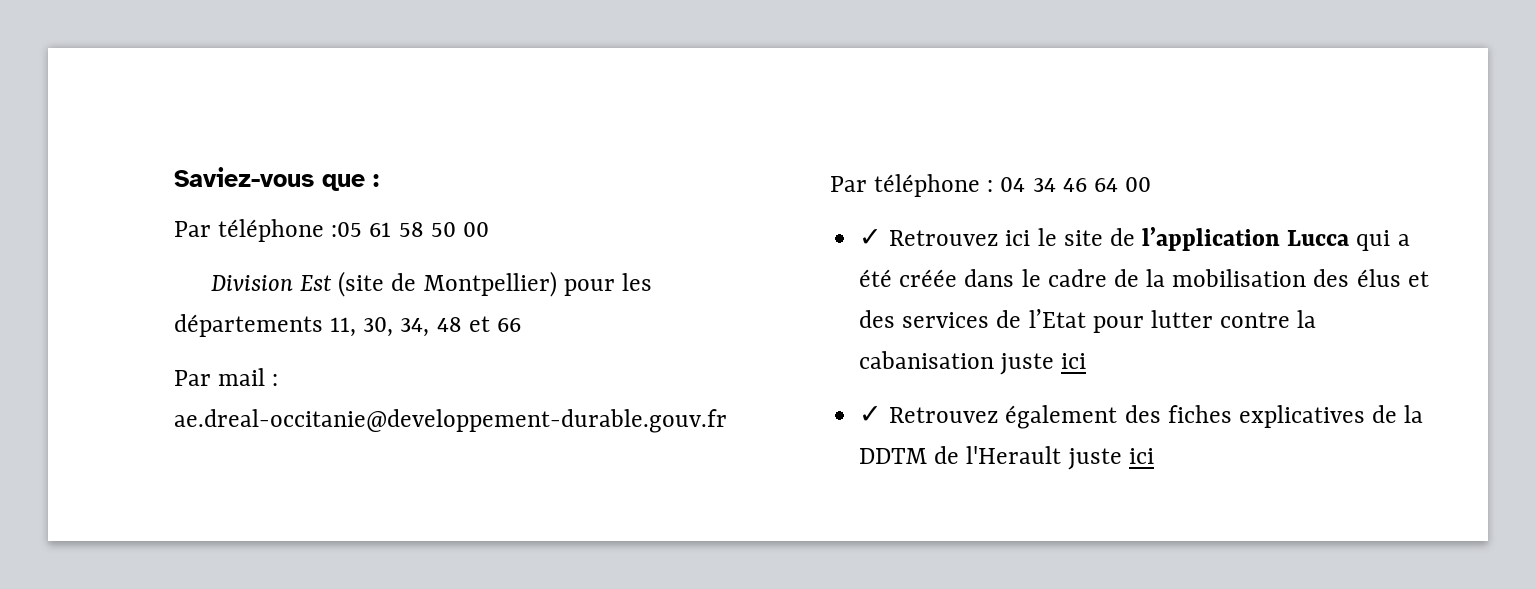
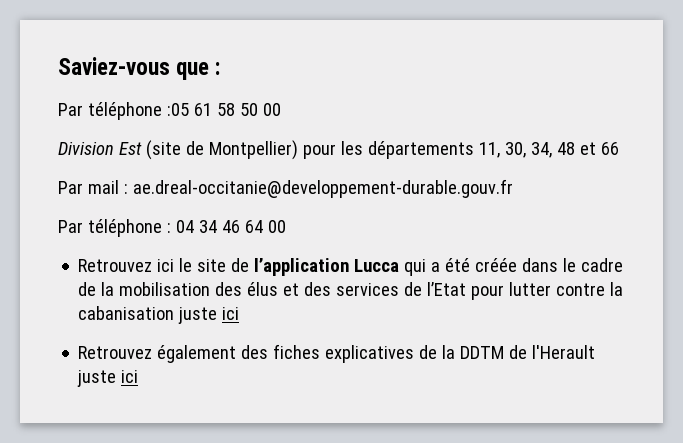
[859,229,883,246] ✓ -> (286, 226) none
[859,406,883,423] ✓ -> (240, 313) none

